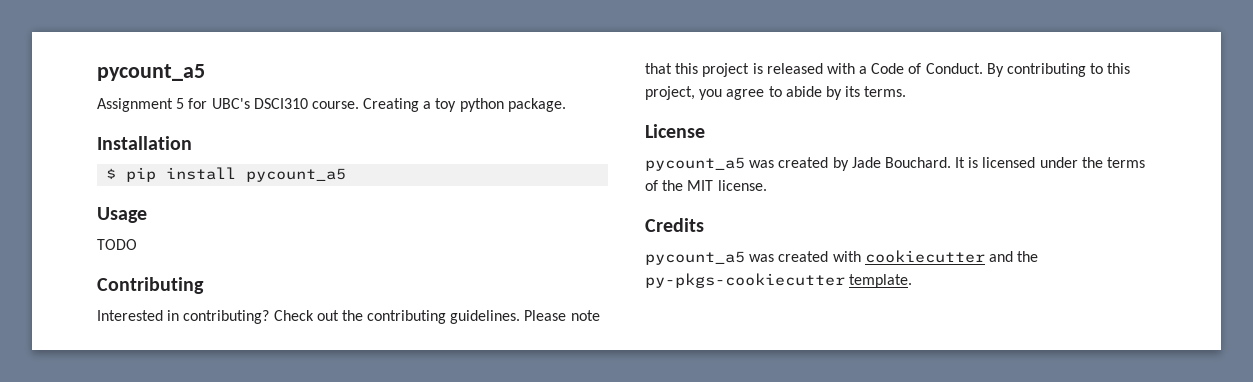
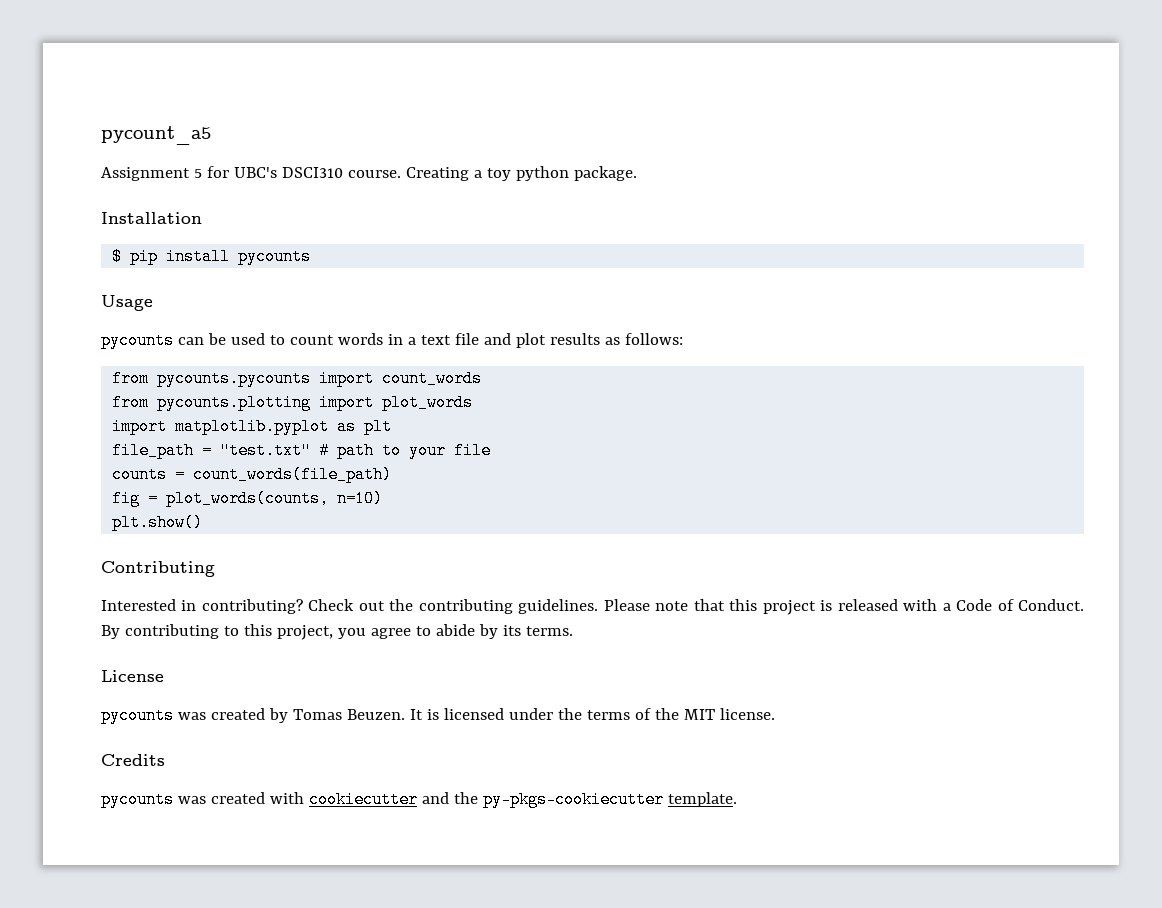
[246,168,347,182] pycount_a5 -> [238,248,312,265] pycounts
[97,239,137,250] TODO -> [101,332,683,349] [112,370,483,387] [112,394,474,411] [112,418,393,435] [112,442,492,459] [112,466,393,483] [112,490,384,507] [112,514,204,531] pycounts can be used to count words in a text file and plot results as follows: // from pycounts.pycounts import count_words // from pycounts.plotting import plot_words // import matplotlib.pyplot as plt // file_path = "test.txt" # path to your file // counts = count_words(file_path) // fig = plot_words(counts, n=10) // plt.show()
[645,157,745,171] pycount_a5 -> [101,707,174,724] pycounts
[851,157,951,168] Jade Bouchard. -> [292,709,405,720] Tomas Beuzen.
[645,251,745,265] pycount_a5 -> [101,791,174,808] pycounts

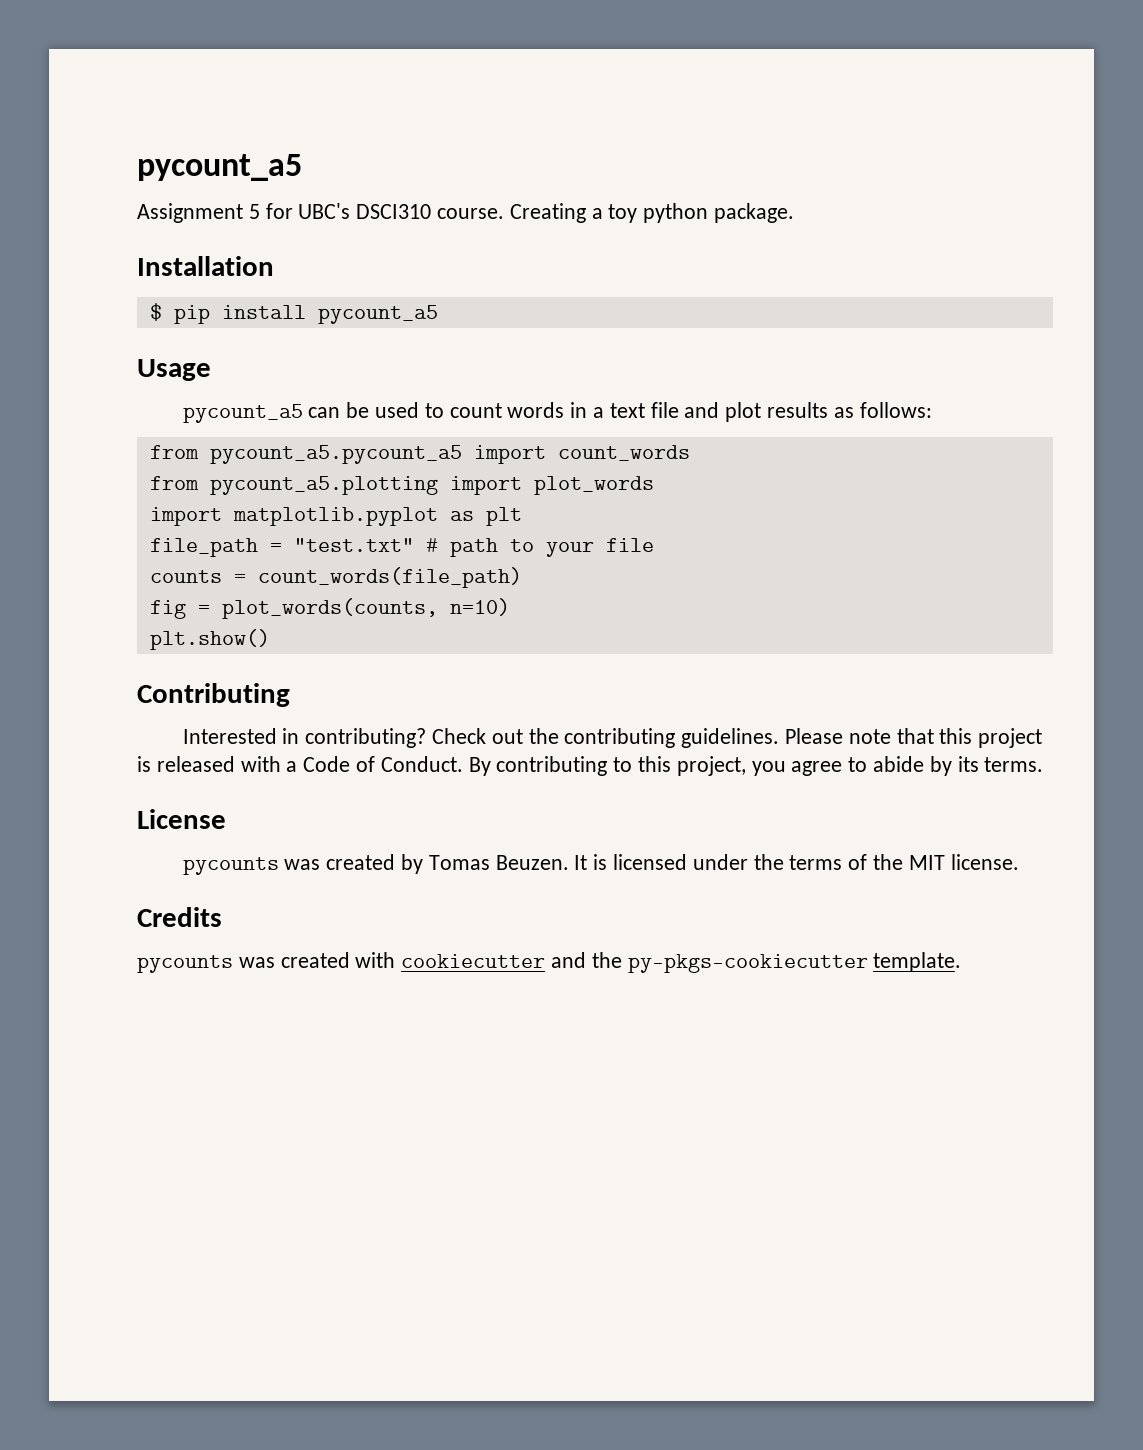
[238,248,312,265] pycounts -> [317,305,438,324] pycount_a5
[101,332,174,349] pycounts -> [182,404,303,423] pycount_a5
[157,370,312,387] pycounts.pycounts -> [209,445,462,464] pycount_a5.pycount_a5
[157,394,312,411] pycounts.plotting -> [209,476,438,495] pycount_a5.plotting

